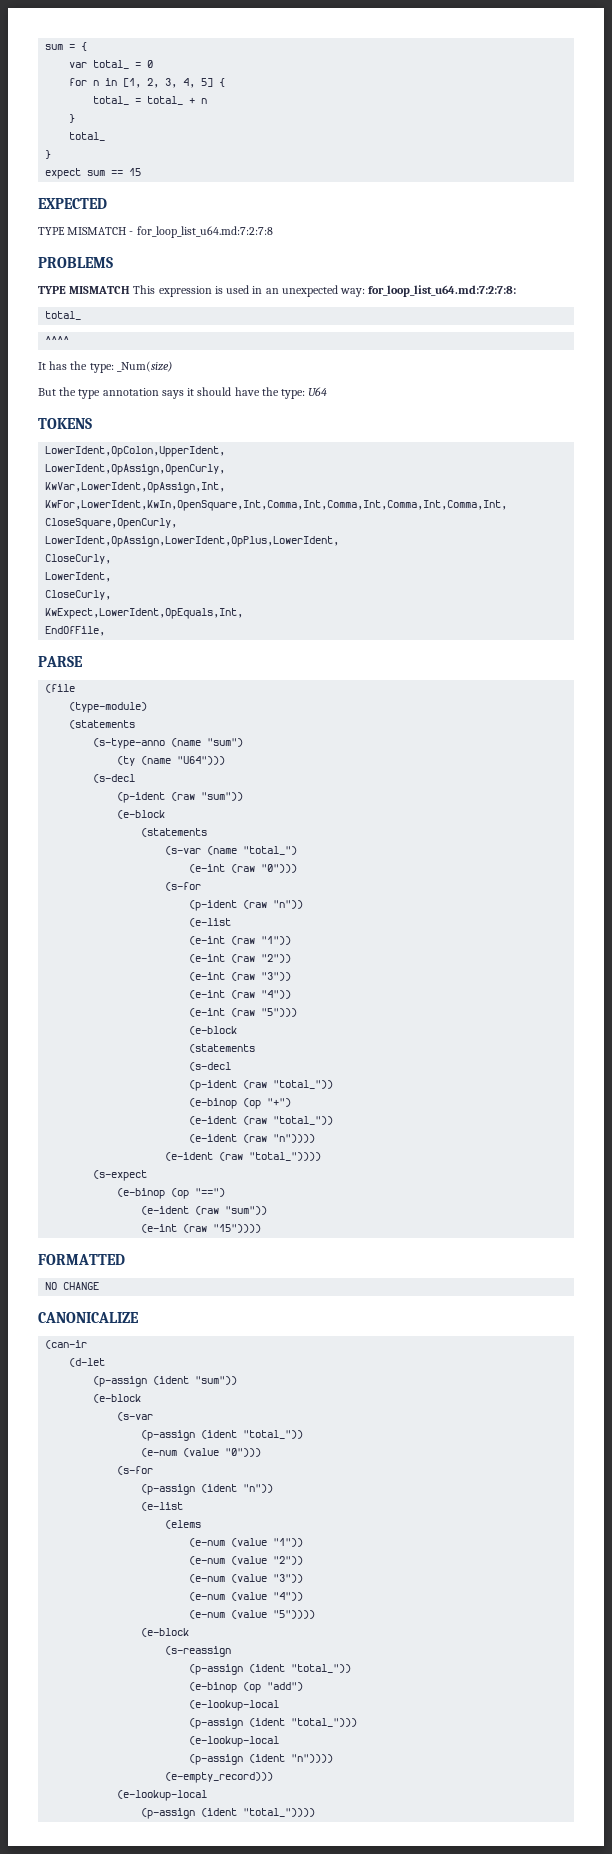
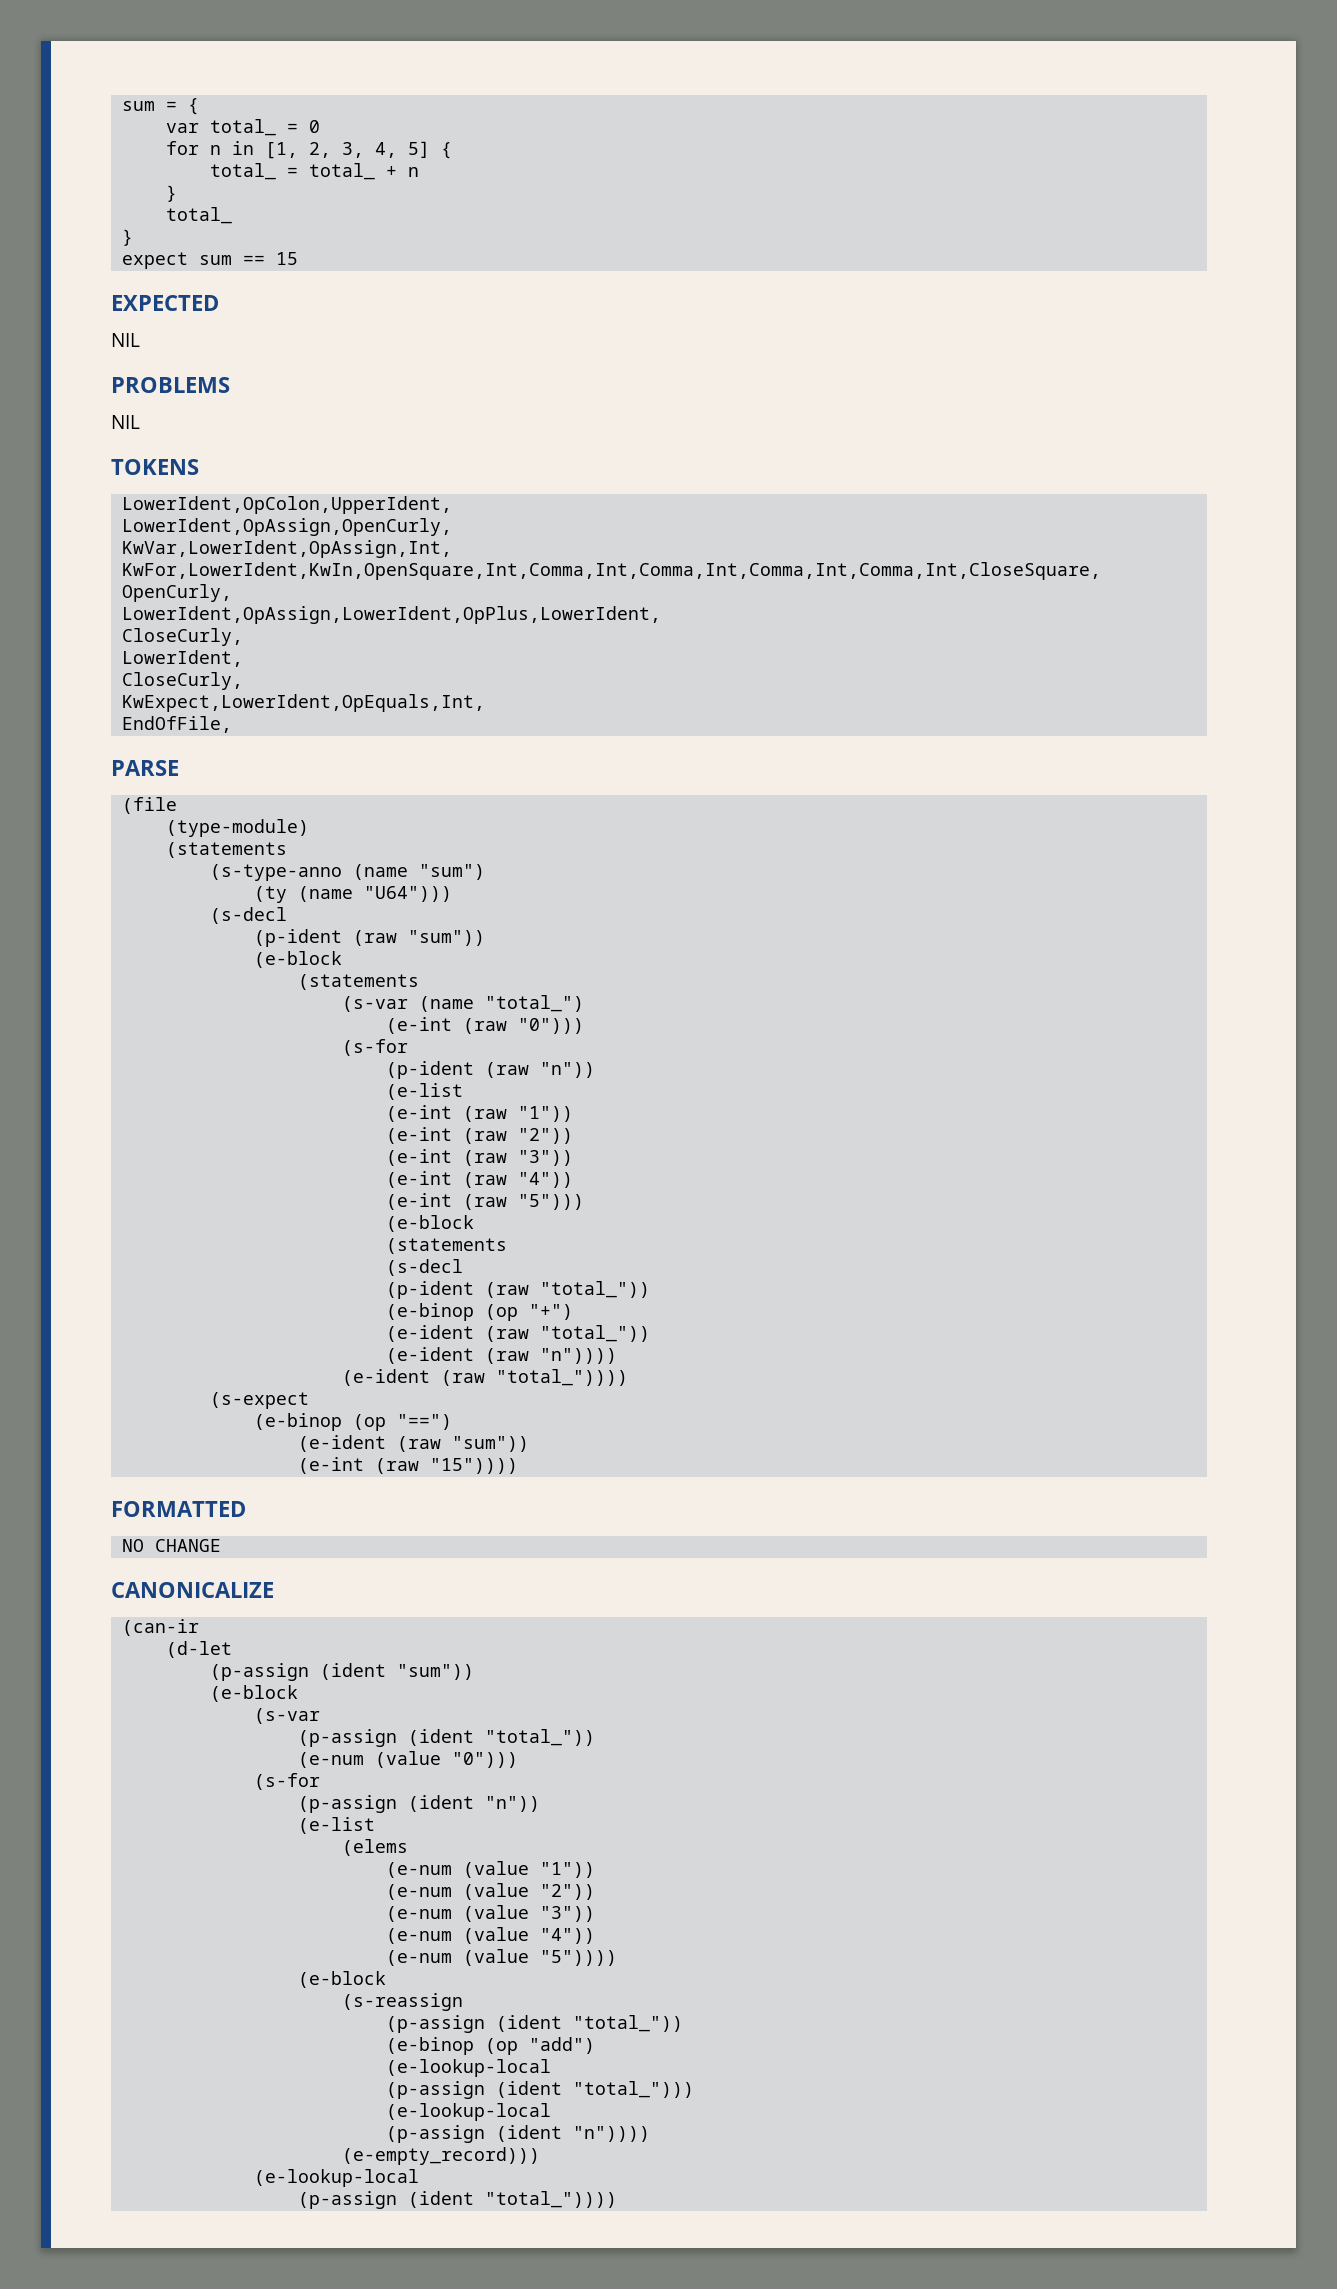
[38,226,273,238] [38,257,113,268] [38,285,517,297] [45,311,82,320] [45,336,70,344] [38,361,172,373] [38,387,328,399] TYPE MISMATCH - for_loop_list_u64.md:7:2:7:8 // PROBLEMS // TYPE MISMATCH This expression is used in an unexpected way: for_loop_list_u64.md:7:2:7:8: // total_ // ^^^^ // It has the type: _Num(size) // But the type annotation says it should have the type: U64 -> [111,333,140,347] [111,377,230,393] [111,415,140,429] NIL // PROBLEMS // NIL

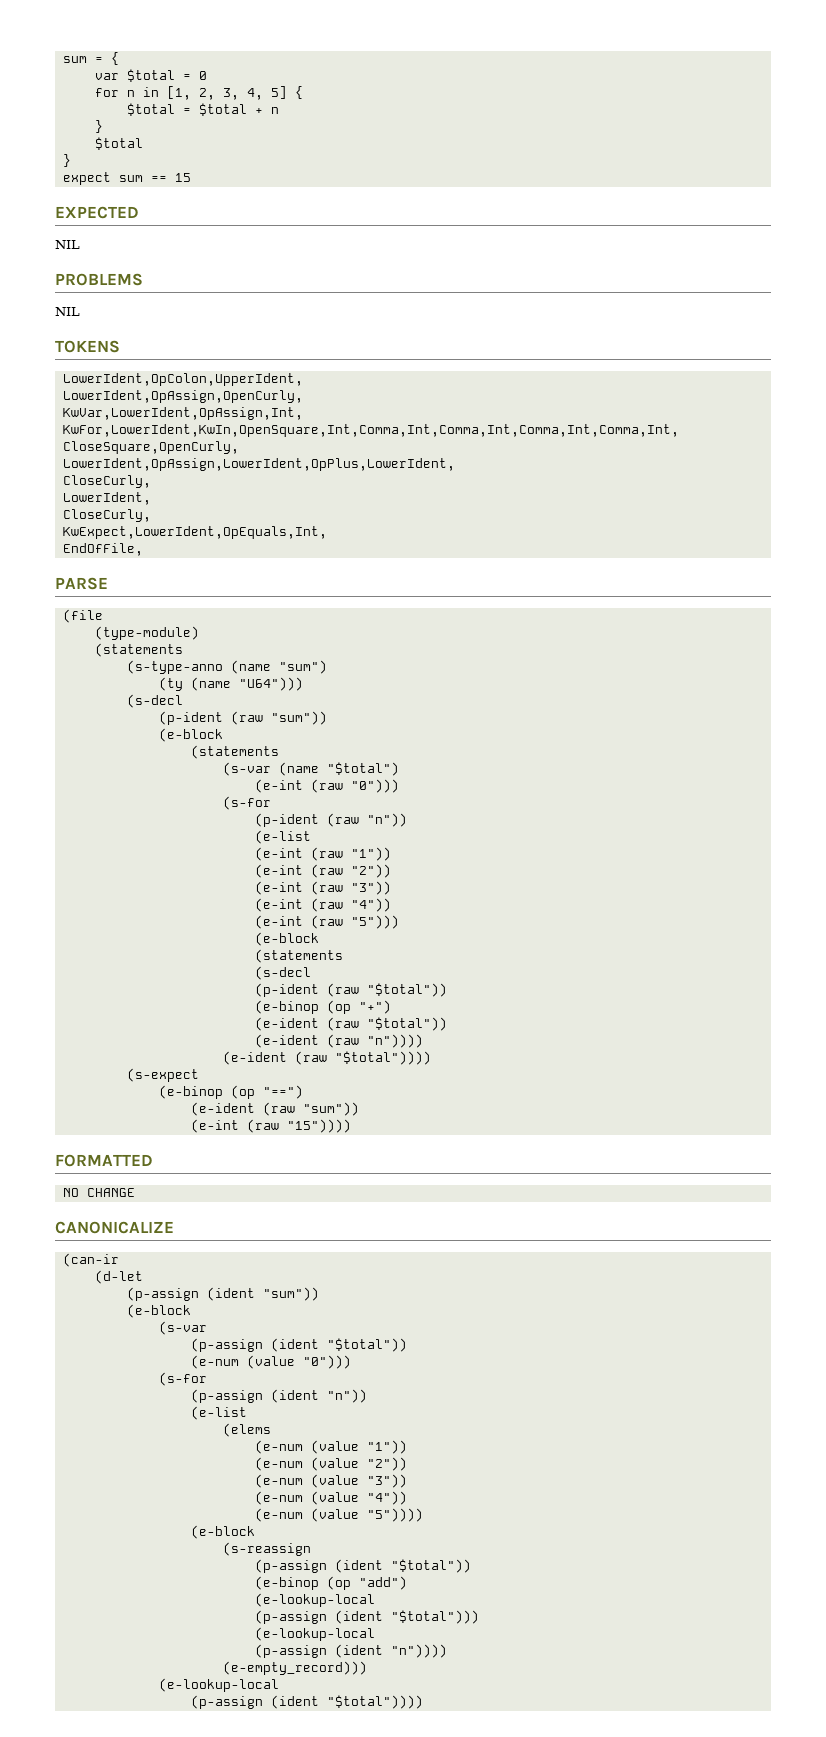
[210,119,277,136] total_ -> [126,69,175,82] $total
[210,163,376,180] total_ = total_ -> [126,103,247,116] $total = $total
[166,207,233,224] total_ -> [94,137,143,150] $total
[485,995,585,1012] "total_") -> [326,762,399,776] "$total")
[540,1281,651,1298] "total_")) -> [366,983,447,997] "$total"))
[540,1325,651,1342] "total_")) -> [366,1017,447,1031] "$total"))
[496,1369,629,1386] "total_")))) -> [334,1051,431,1065] "$total"))))
[485,1729,596,1746] "total_")) -> [326,1338,407,1352] "$total"))
[573,2015,684,2032] "total_")) -> [390,1559,471,1573] "$total"))
[573,2081,695,2098] "total_"))) -> [390,1610,479,1624] "$total")))
[485,2191,618,2208] "total_")))) -> [326,1695,423,1709] "$total"))))

